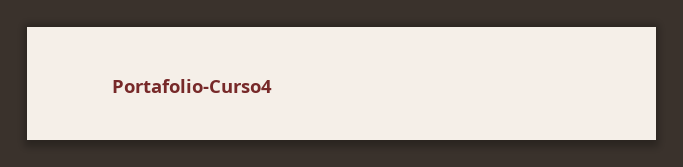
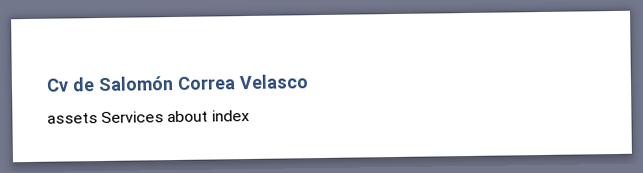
[112,79,272,93] Portafolio-Curso4 -> [46,74,309,92] [47,109,250,124] Cv de Salomón Correa Velasco // assets Services about index

